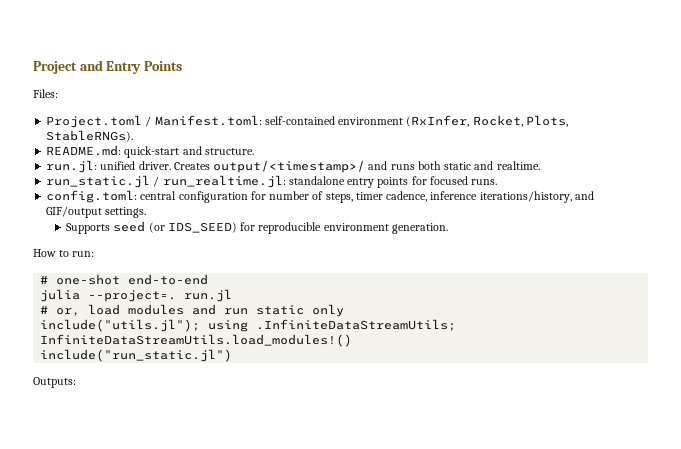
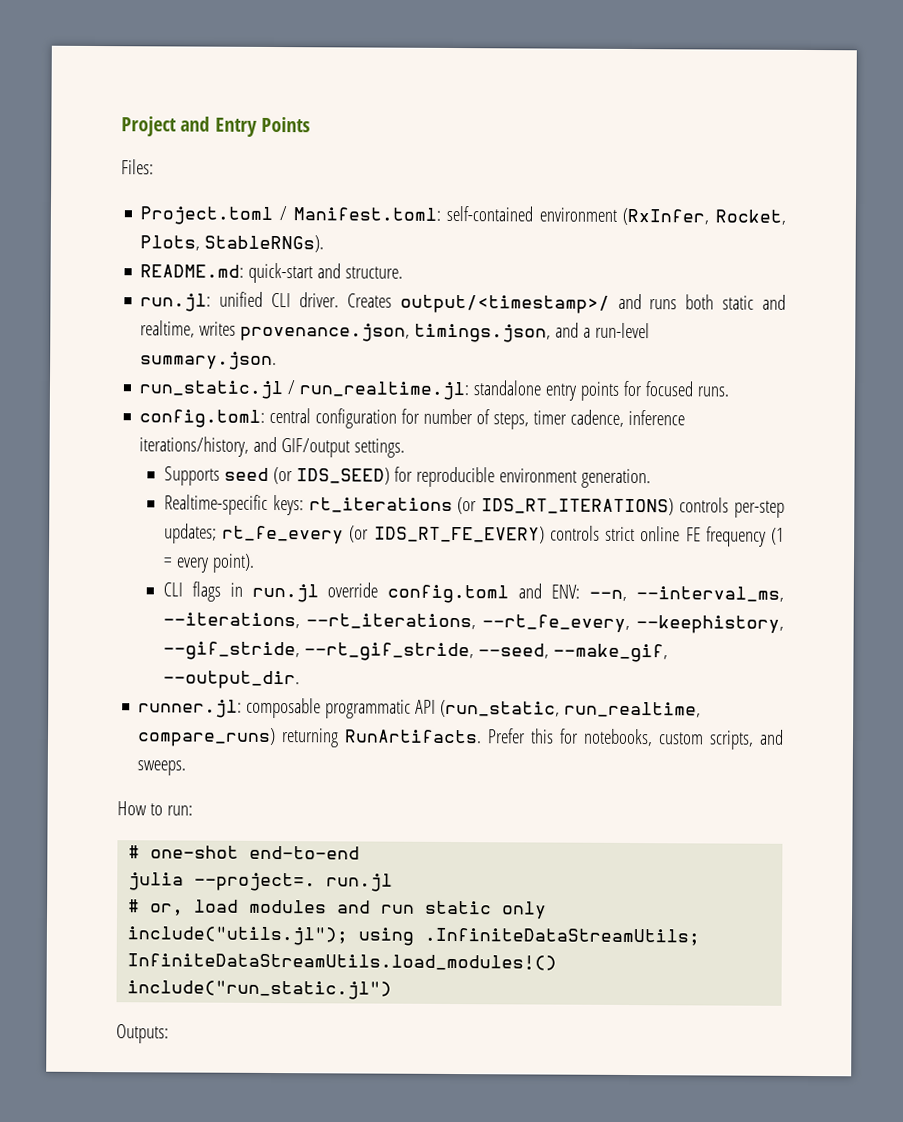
(136, 165) none -> [271,292,292,308] CLI
[496,161,540,170] realtime. -> [140,320,651,343] [140,351,278,371] realtime, writes provenance.json, timings.json, and a run-level summary.json.
(448, 228) none -> [163,494,785,518] [163,523,785,547] [162,553,255,573] [162,581,784,604] [162,612,784,634] [162,641,668,663] [162,670,300,690] [138,697,702,719] [137,727,784,750] [137,760,187,776] // Realtime-specific keys: rt_iterations (or IDS_RT_ITERATIONS) controls per-step updates; rt_fe_every (or IDS_RT_FE_EVERY) controls strict online FE frequency (1 = every point). // CLI flags in run.jl override config.toml and ENV: --n, --interval_ms, --iterations, --rt_iterations, --rt_fe_every, --keephistory, --gif_stride, --rt_gif_stride, --seed, --make_gif, --output_dir. // runner.jl: composable programmatic API (run_static, run_realtime, compare_runs) returning RunArtifacts. Prefer this for notebooks, custom scripts, and sweeps.

